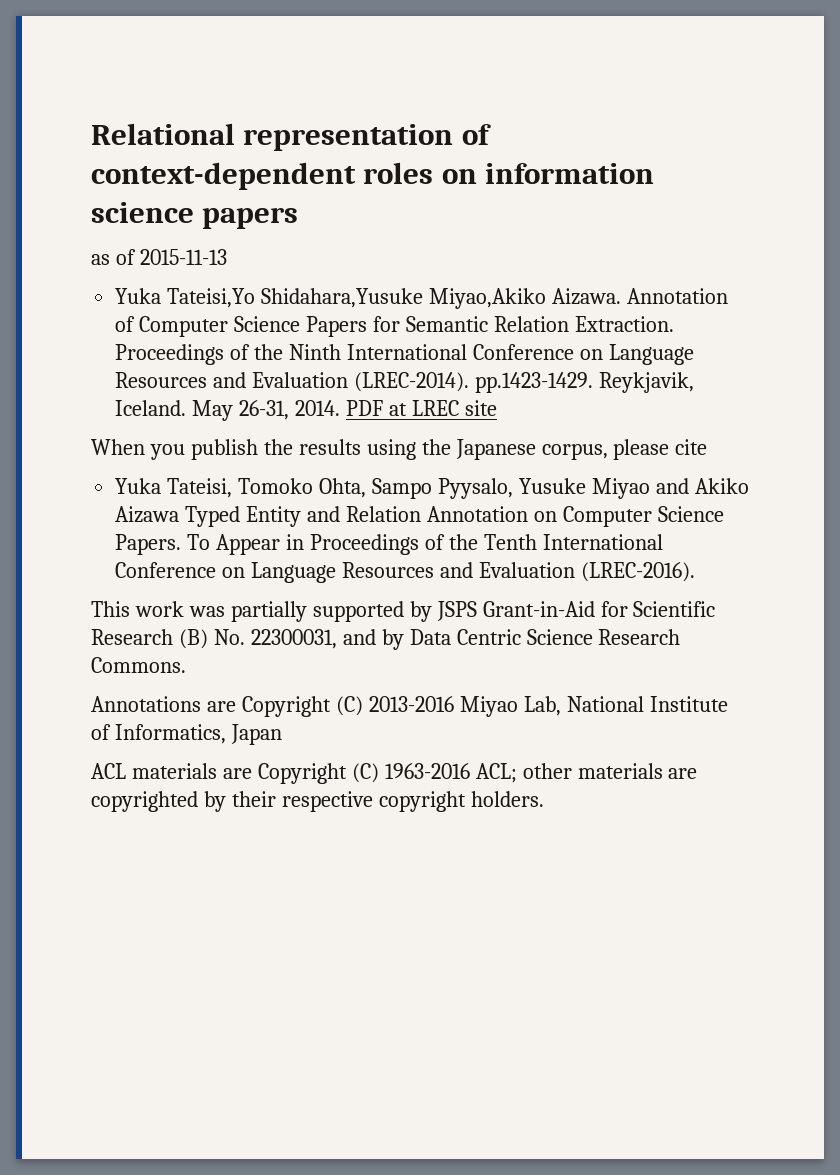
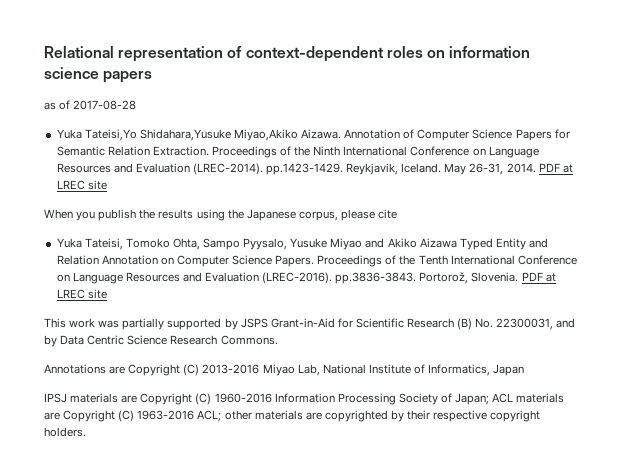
[139,249,227,265] 2015-11-13 -> [73,100,137,110] 2017-08-28
[187,534,305,555] To Appear in -> (315, 261) none
(695, 572) none -> [335,272,556,284] [56,289,107,299] pp.3836-3843. Portorož, Slovenia. PDF at LREC site
(282, 734) none -> [44,393,490,405] IPSJ materials are Copyright (C) 1960-2016 Information Processing Society of Japan;

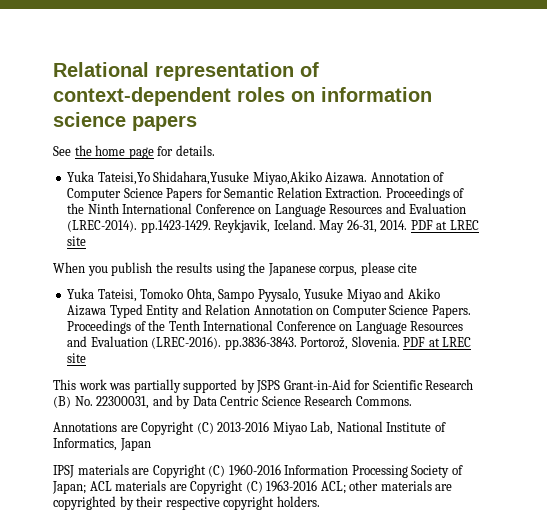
[44,100,137,110] as of 2017-08-28 -> [53,145,215,159] See the home page for details.

